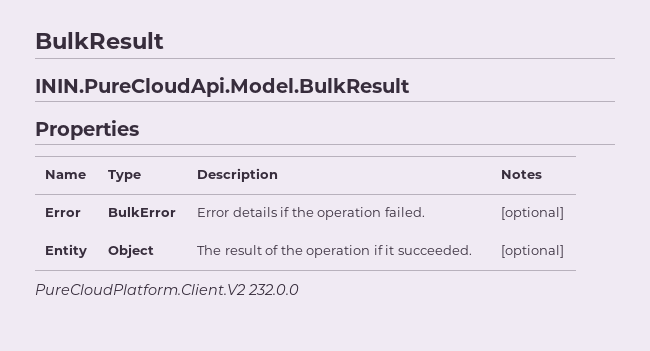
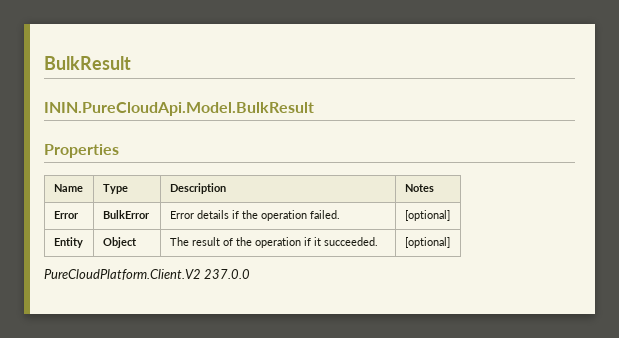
[248,284,299,295] 232.0.0 -> [204,269,251,279] 237.0.0

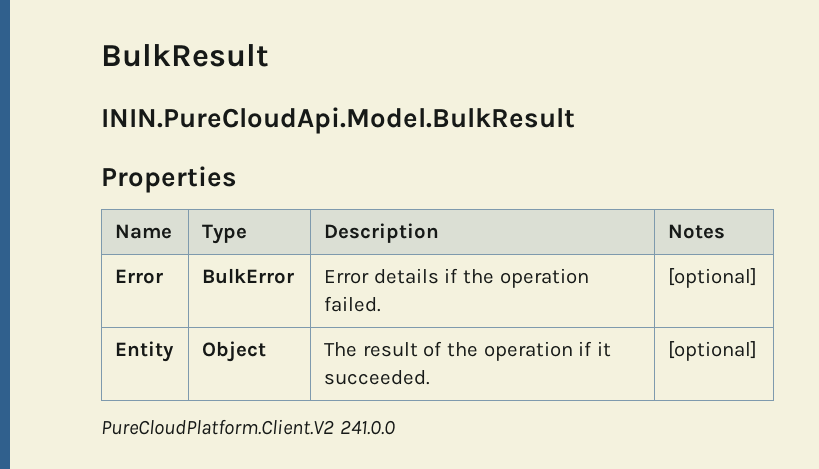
[204,269,251,279] 237.0.0 -> [339,420,396,435] 241.0.0

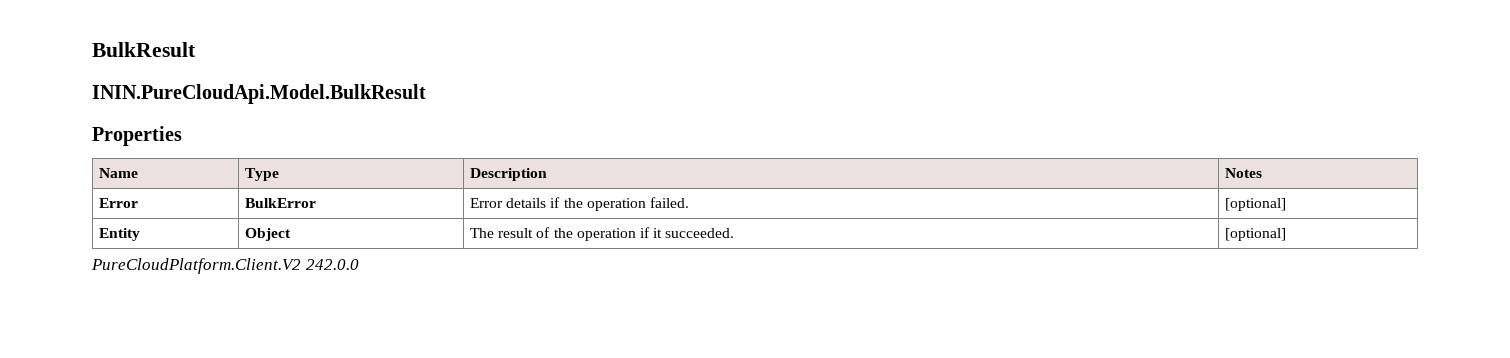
[339,420,396,435] 241.0.0 -> [305,259,359,270] 242.0.0

